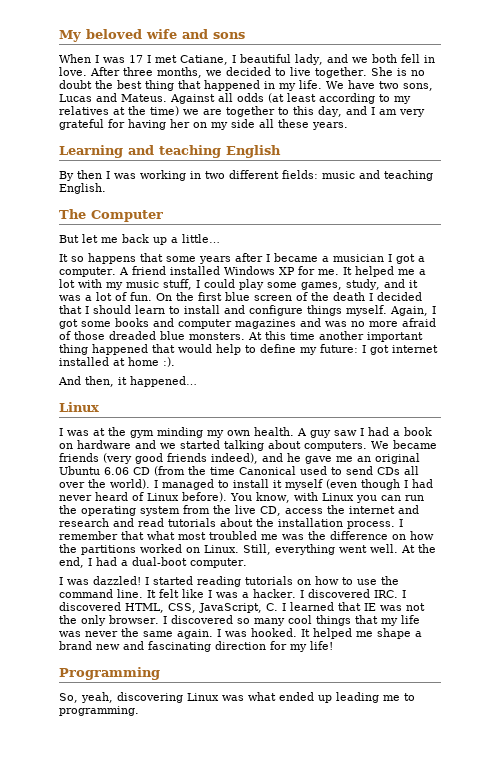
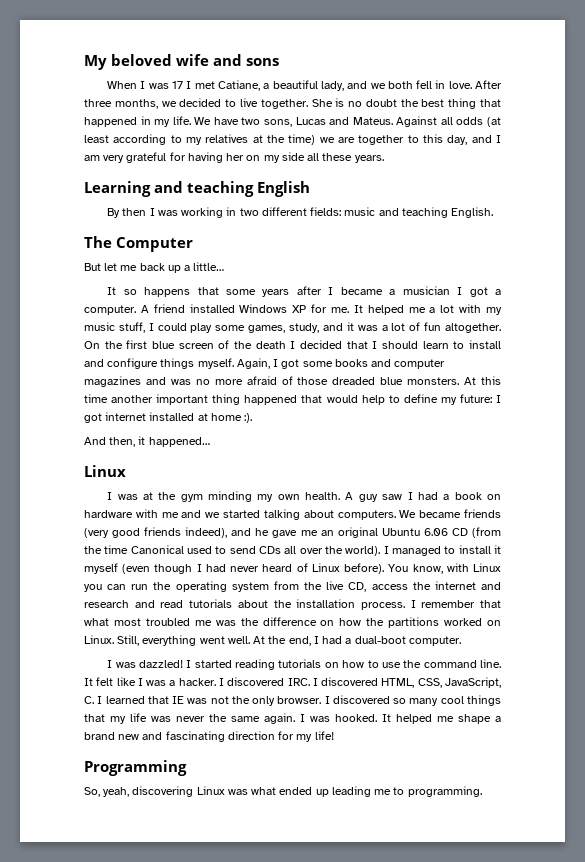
[232,55,236,63] I -> [263,83,270,89] a
[130,292,152,301] fun. -> [424,322,502,333] fun altogether.
(131, 444) none -> [135,509,179,518] with me

